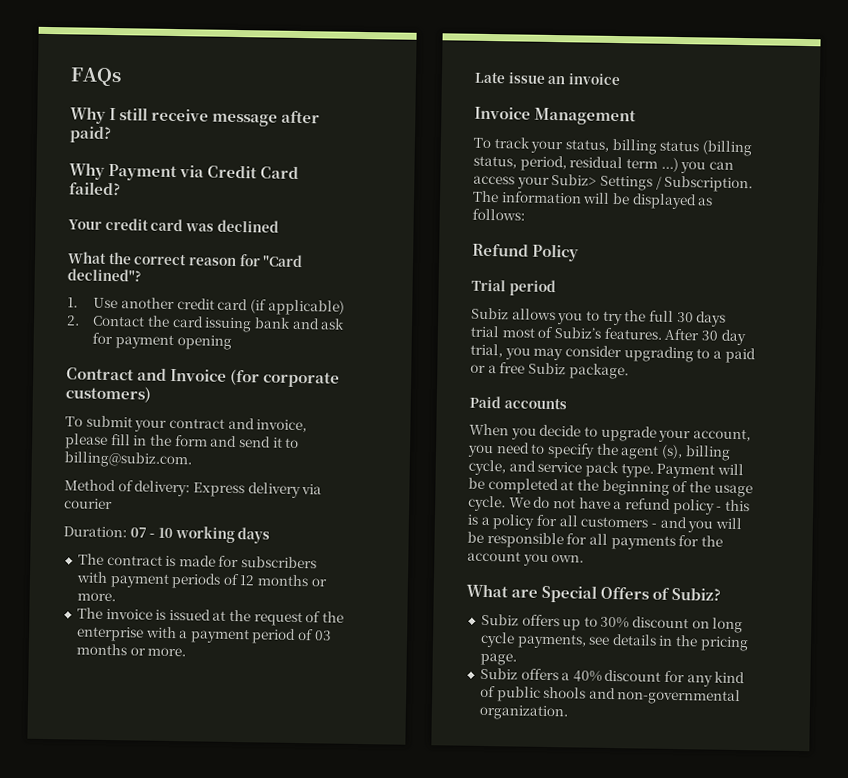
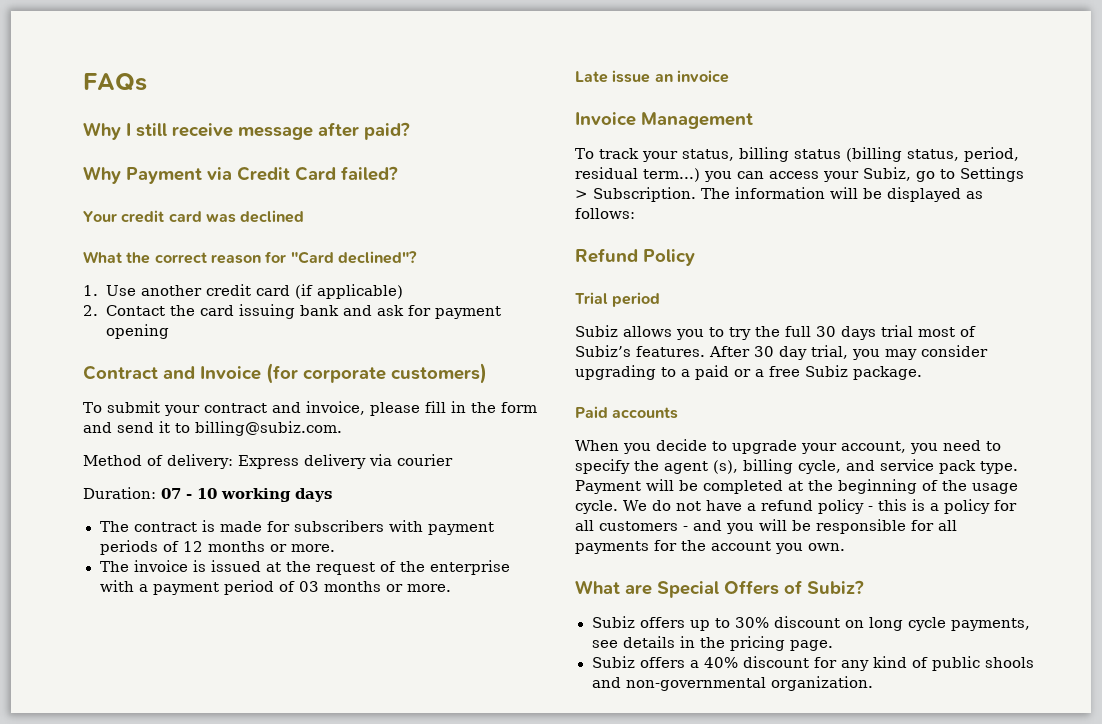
[625,157,679,173] term ...) -> [643,168,700,182] term...)
[551,173,662,191] Subiz> Settings / -> [863,167,1024,182] [575,190,588,199] Subiz, go to Settings >

